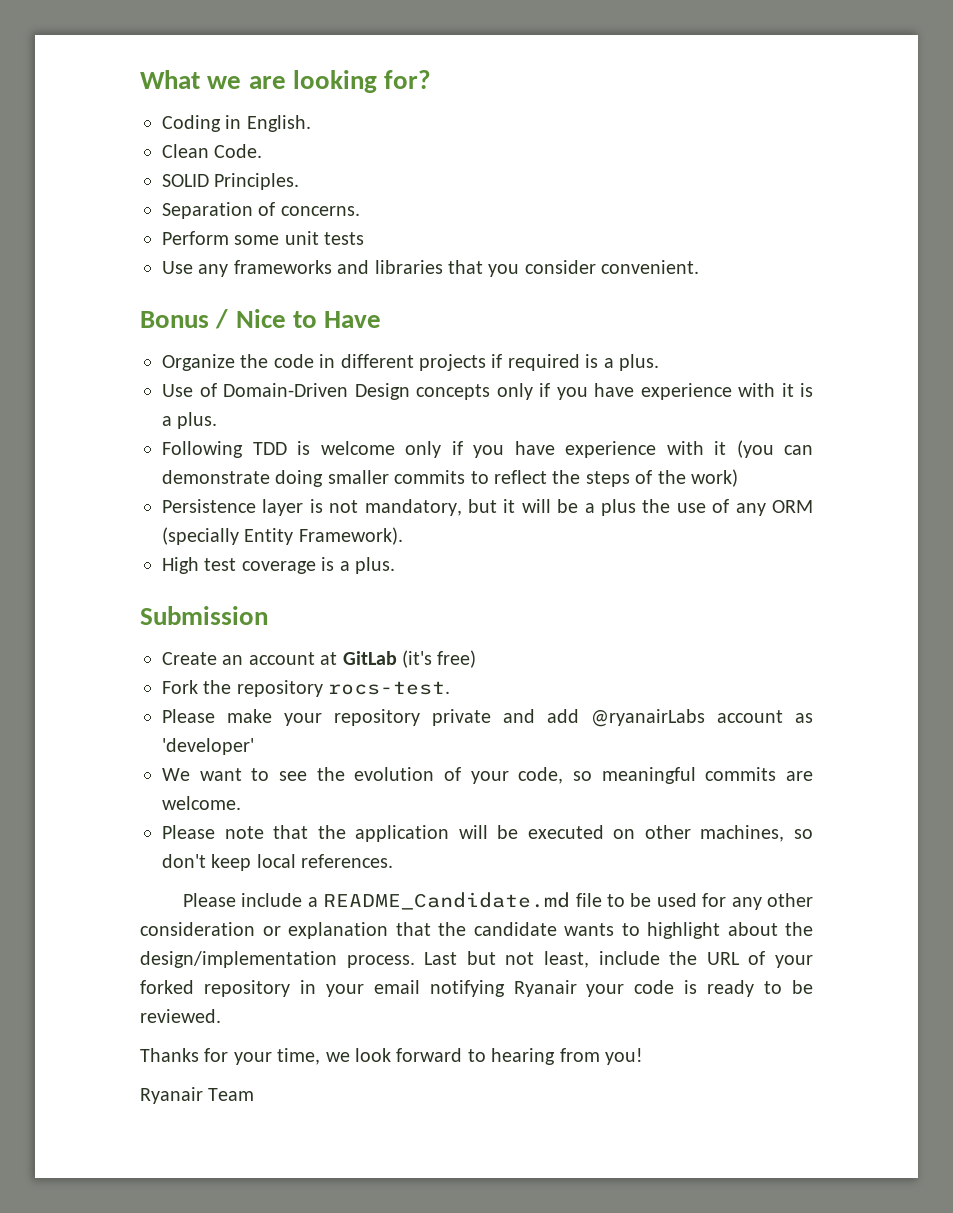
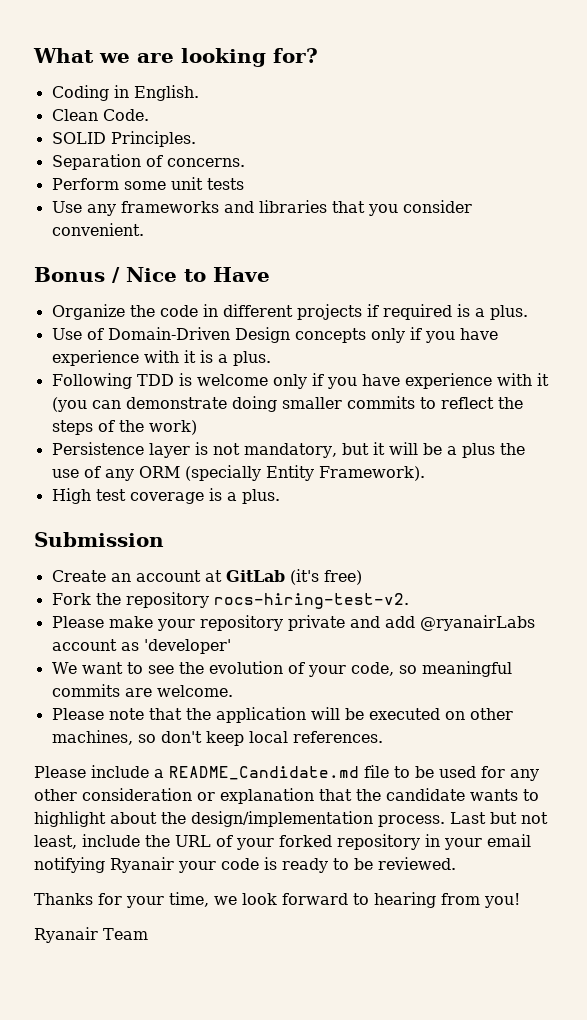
[328,681,451,695] rocs-test. -> [213,593,409,609] rocs-hiring-test-v2.

